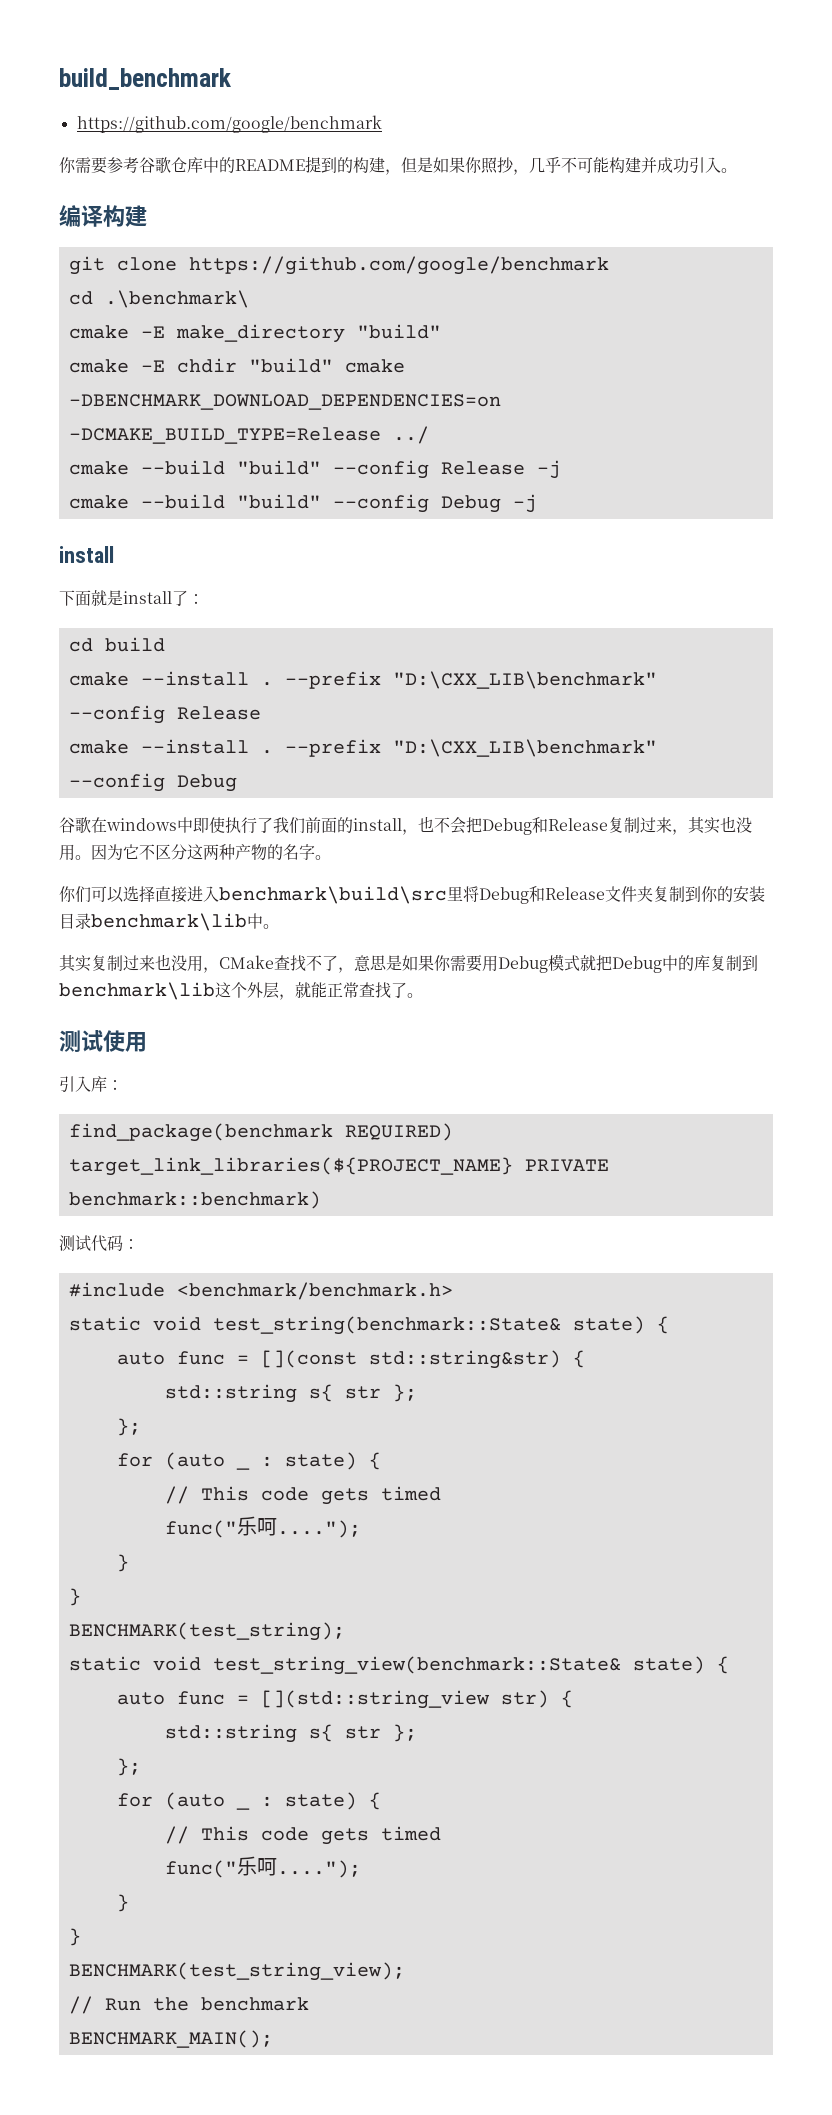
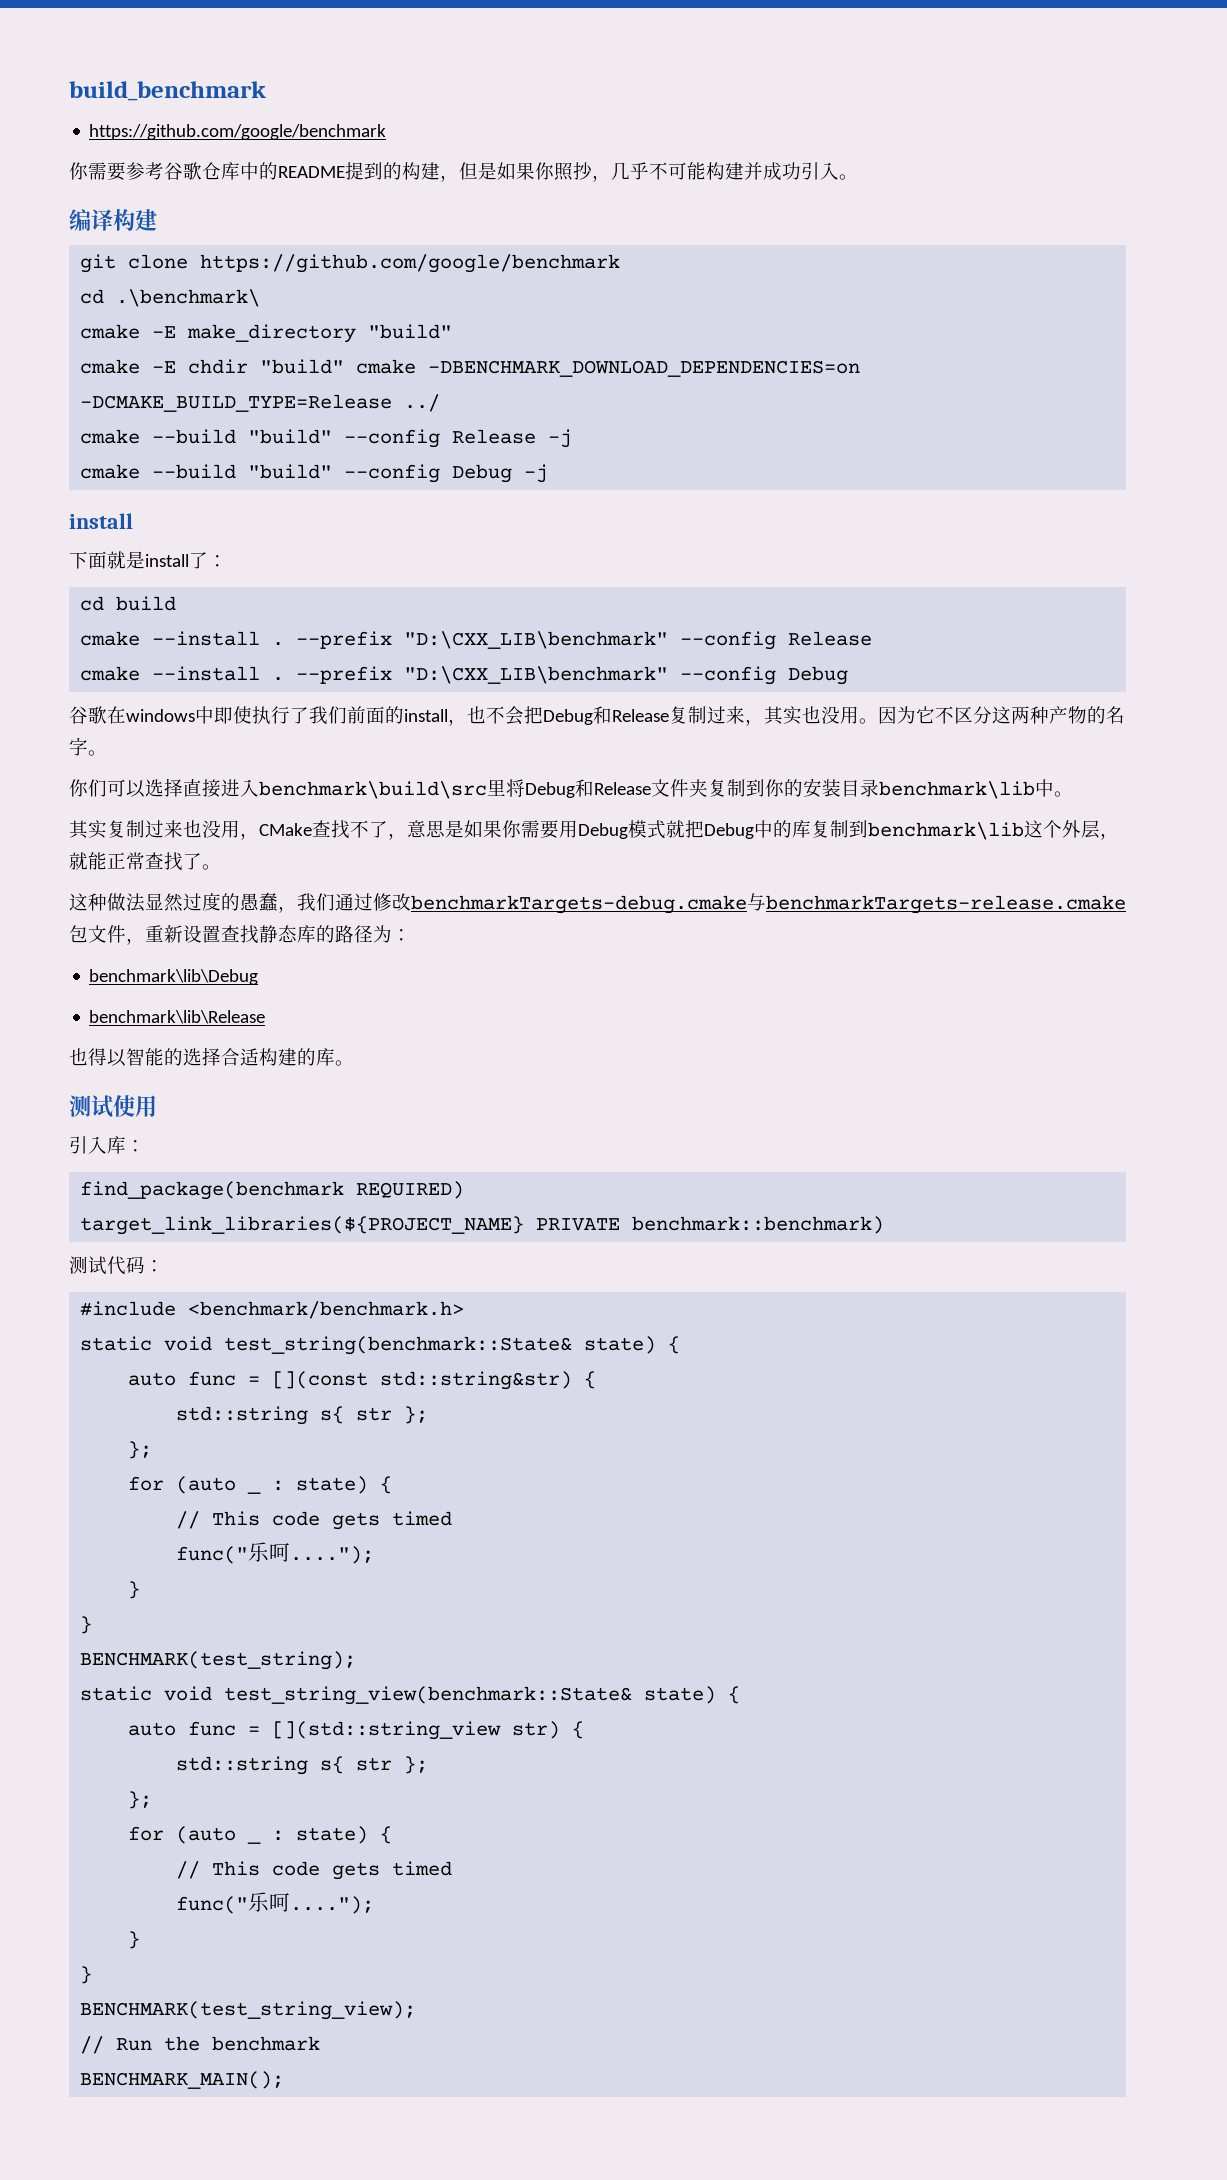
(423, 995) none -> [69,892,1126,914] [69,925,411,945] [89,969,259,985] [89,1010,266,1024] [69,1047,354,1067] // 这种做法显然过度的愚蠢，我们通过修改benchmarkTargets-debug.cmake与benchmarkTargets-release.cmake包文件，重新设置查找静态库的路径为： // benchmark\lib\Debug // benchmark\lib\Release // 也得以智能的选择合适构建的库。

